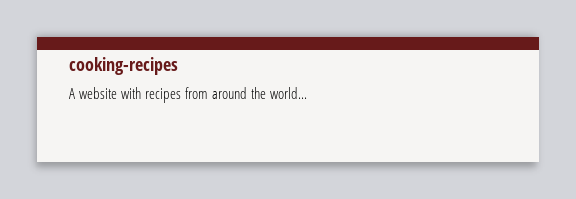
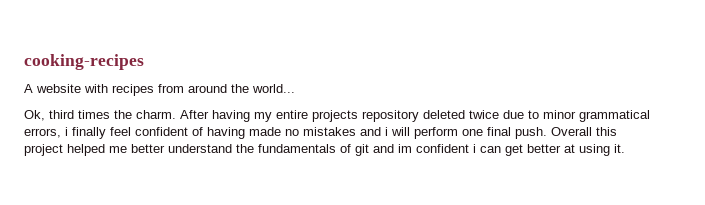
(308, 93) none -> [24,110,650,122] [24,127,617,139] [24,144,625,156] // Ok, third times the charm. After having my entire projects repository deleted twice due to minor grammatical errors, i finally feel confident of having made no mistakes and i will perform one final push. Overall this project helped me better understand the fundamentals of git and im confident i can get better at using it.

